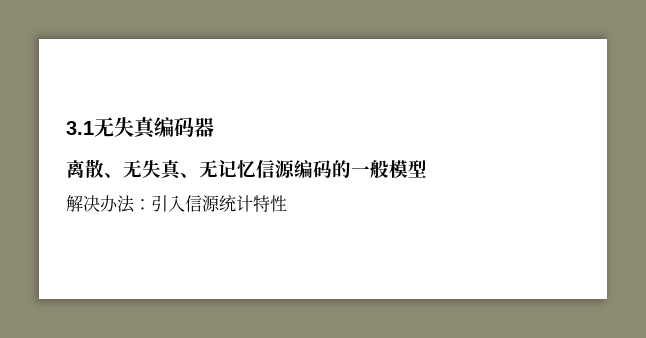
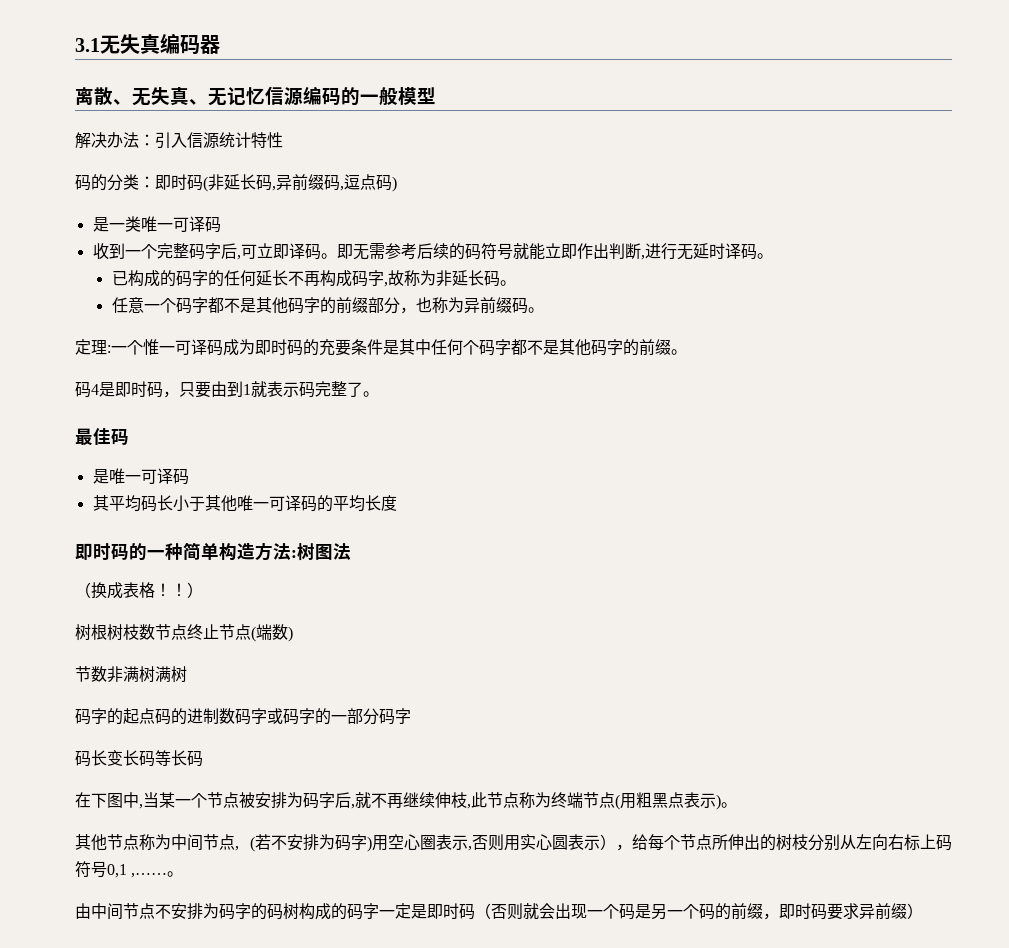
(287, 203) none -> [75,174,397,192] [92,216,221,233] [92,243,773,260] [111,270,516,287] [111,297,544,314] [75,339,687,356] [75,381,379,398] [75,428,129,445] [92,468,189,485] [92,495,397,512] [75,542,351,561] [75,582,203,599] [75,624,293,642] [75,666,187,683] [75,708,411,725] [75,750,203,767] [75,792,737,810] [75,834,952,852] [75,861,184,878] [75,903,923,920] // 码的分类：即时码(非延长码,异前缀码,逗点码) // 是一类唯一可译码 // 收到一个完整码字后,可立即译码。即无需参考后续的码符号就能立即作出判断,进行无延时译码。 // 已构成的码字的任何延长不再构成码字,故称为非延长码。 // 任意一个码字都不是其他码字的前缀部分，也称为异前缀码。 // 定理:一个惟一可译码成为即时码的充要条件是其中任何个码字都不是其他码字的前缀。 // 码4是即时码，只要由到1就表示码完整了。 // 最佳码 // 是唯一可译码 // 其平均码长小于其他唯一可译码的平均长度 // 即时码的一种简单构造方法:树图法 // （换成表格！！） // 树根树枝数节点终止节点(端数) // 节数非满树满树 // 码字的起点码的进制数码字或码字的一部分码字 // 码长变长码等长码 // 在下图中,当某一个节点被安排为码字后,就不再继续伸枝,此节点称为终端节点(用粗黑点表示)。 // 其他节点称为中间节点, (若不安排为码字)用空心圈表示,否则用实心圆表示），给每个节点所伸出的树枝分别从左向右标上码符号0,1 ,……。 // 由中间节点不安排为码字的码树构成的码字一定是即时码（否则就会出现一个码是另一个码的前缀，即时码要求异前缀）

